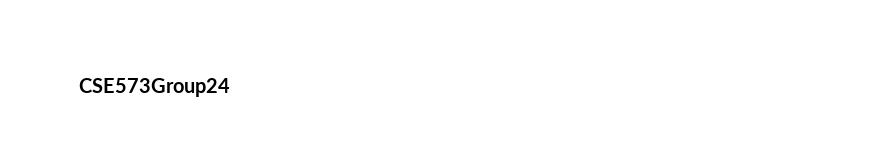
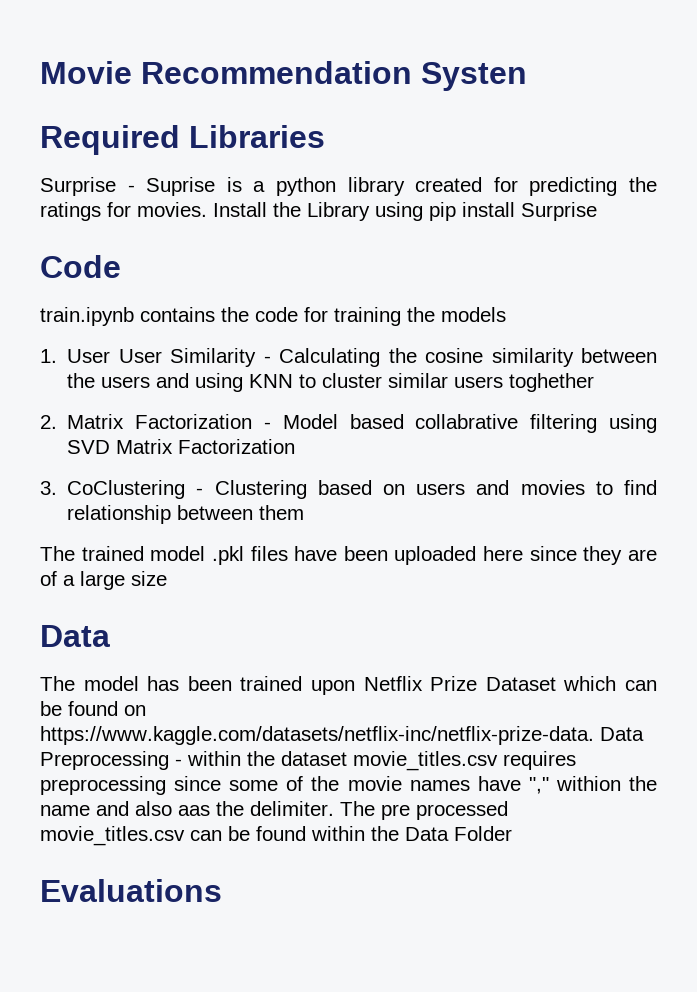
[79,78,230,97] CSE573Group24 -> [40,61,527,91] [40,125,325,155] [40,177,658,196] [40,202,597,221] [40,255,121,278] [40,307,506,326] [40,348,657,367] [67,373,595,392] [40,414,657,433] [67,439,296,454] [40,480,658,499] [67,505,305,524] [40,546,657,565] [40,571,167,590] [40,625,110,647] [40,676,658,695] [40,701,146,716] [40,726,644,745] [40,751,576,771] [40,776,658,795] [40,801,508,820] [40,826,512,846] [40,879,222,902] Movie Recommendation Systen // Required Libraries // Surprise - Suprise is a python library created for predicting the ratings for movies. Install the Library using pip install Surprise // Code // train.ipynb contains the code for training the models // 1. User User Similarity - Calculating the cosine similarity between the users and using KNN to cluster similar users toghether // 2. Matrix Factorization - Model based collabrative filtering using SVD Matrix Factorization // 3. CoClustering - Clustering based on users and movies to find relationship between them // The trained model .pkl files have been uploaded here since they are of a large size // Data // The model has been trained upon Netflix Prize Dataset which can be found on https://www.kaggle.com/datasets/netflix-inc/netflix-prize-data. Data Preprocessing - within the dataset movie_titles.csv requires preprocessing since some of the movie names have "," withion the name and also aas the delimiter. The pre processed movie_titles.csv can be found within the Data Folder // Evaluations

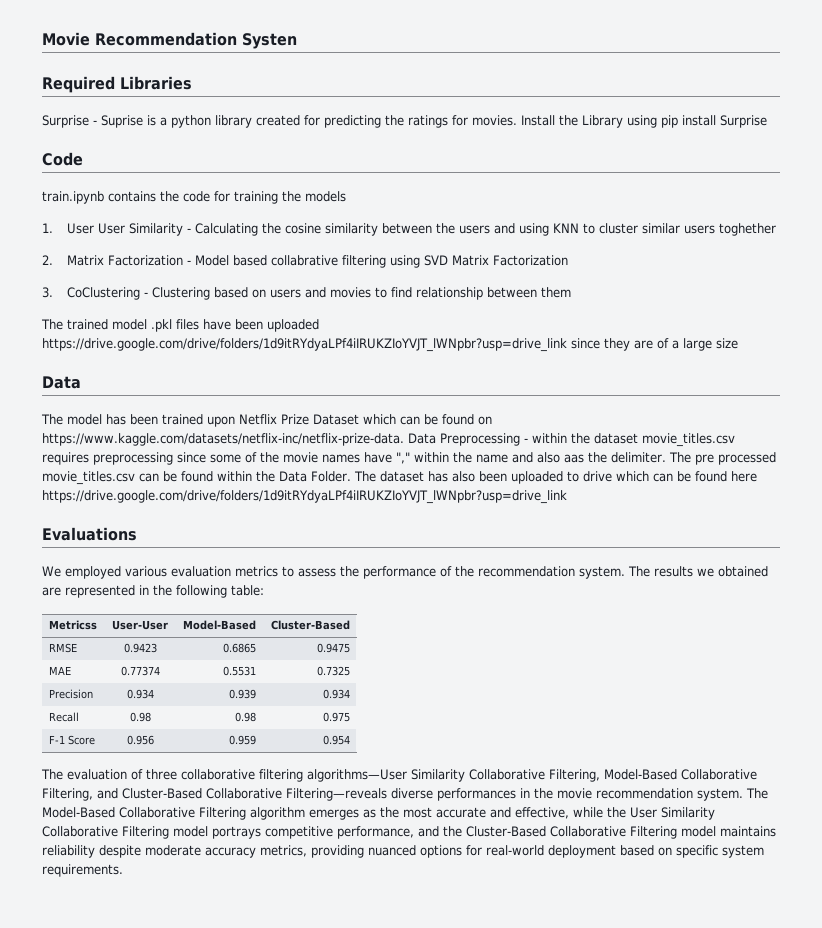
[483,546,524,561] here -> [42,338,567,352] https://drive.google.com/drive/folders/1d9itRYdyaLPf4iIRUKZIoYVJT_lWNpbr?usp=drive_link
[555,776,621,791] withion -> [414,452,449,462] within
[454,826,512,841] [40,879,222,902] Folder // Evaluations -> [311,471,757,484] [42,490,567,504] [42,527,137,541] [42,566,768,579] [42,585,264,598] [48,620,97,630] [112,620,168,630] [183,620,257,630] [271,620,351,630] [48,643,77,653] [123,643,157,653] [223,643,257,653] [317,643,351,653] [48,666,71,675] [120,666,160,676] [223,666,257,676] [317,666,351,676] [48,689,93,699] [126,689,154,699] [229,689,257,699] [323,689,351,699] [48,712,79,722] [129,712,151,722] [235,712,257,722] [323,712,351,722] [48,735,95,745] [126,735,154,745] [229,735,257,745] [323,735,351,745] [41,769,757,782] [42,788,768,801] [42,807,715,820] [42,826,776,839] [42,845,764,858] [42,864,123,877] Folder. The dataset has also been uploaded to drive which can be found here https://drive.google.com/drive/folders/1d9itRYdyaLPf4iIRUKZIoYVJT_lWNpbr?usp=drive_link // Evaluations // We employed various evaluation metrics to assess the performance of the recommendation system. The results we obtained are represented in the following table: // Metricss | User-User | Model-Based | Cluster-Based // RMSE | 0.9423 | 0.6865 | 0.9475 // MAE | 0.77374 | 0.5531 | 0.7325 // Precision | 0.934 | 0.939 | 0.934 // Recall | 0.98 | 0.98 | 0.975 // F-1 Score | 0.956 | 0.959 | 0.954 // The evaluation of three collaborative filtering algorithms—User Similarity Collaborative Filtering, Model-Based Collaborative Filtering, and Cluster-Based Collaborative Filtering—reveals diverse performances in the movie recommendation system. The Model-Based Collaborative Filtering algorithm emerges as the most accurate and effective, while the User Similarity Collaborative Filtering model portrays competitive performance, and the Cluster-Based Collaborative Filtering model maintains reliability despite moderate accuracy metrics, providing nuanced options for real-world deployment based on specific system requirements.

